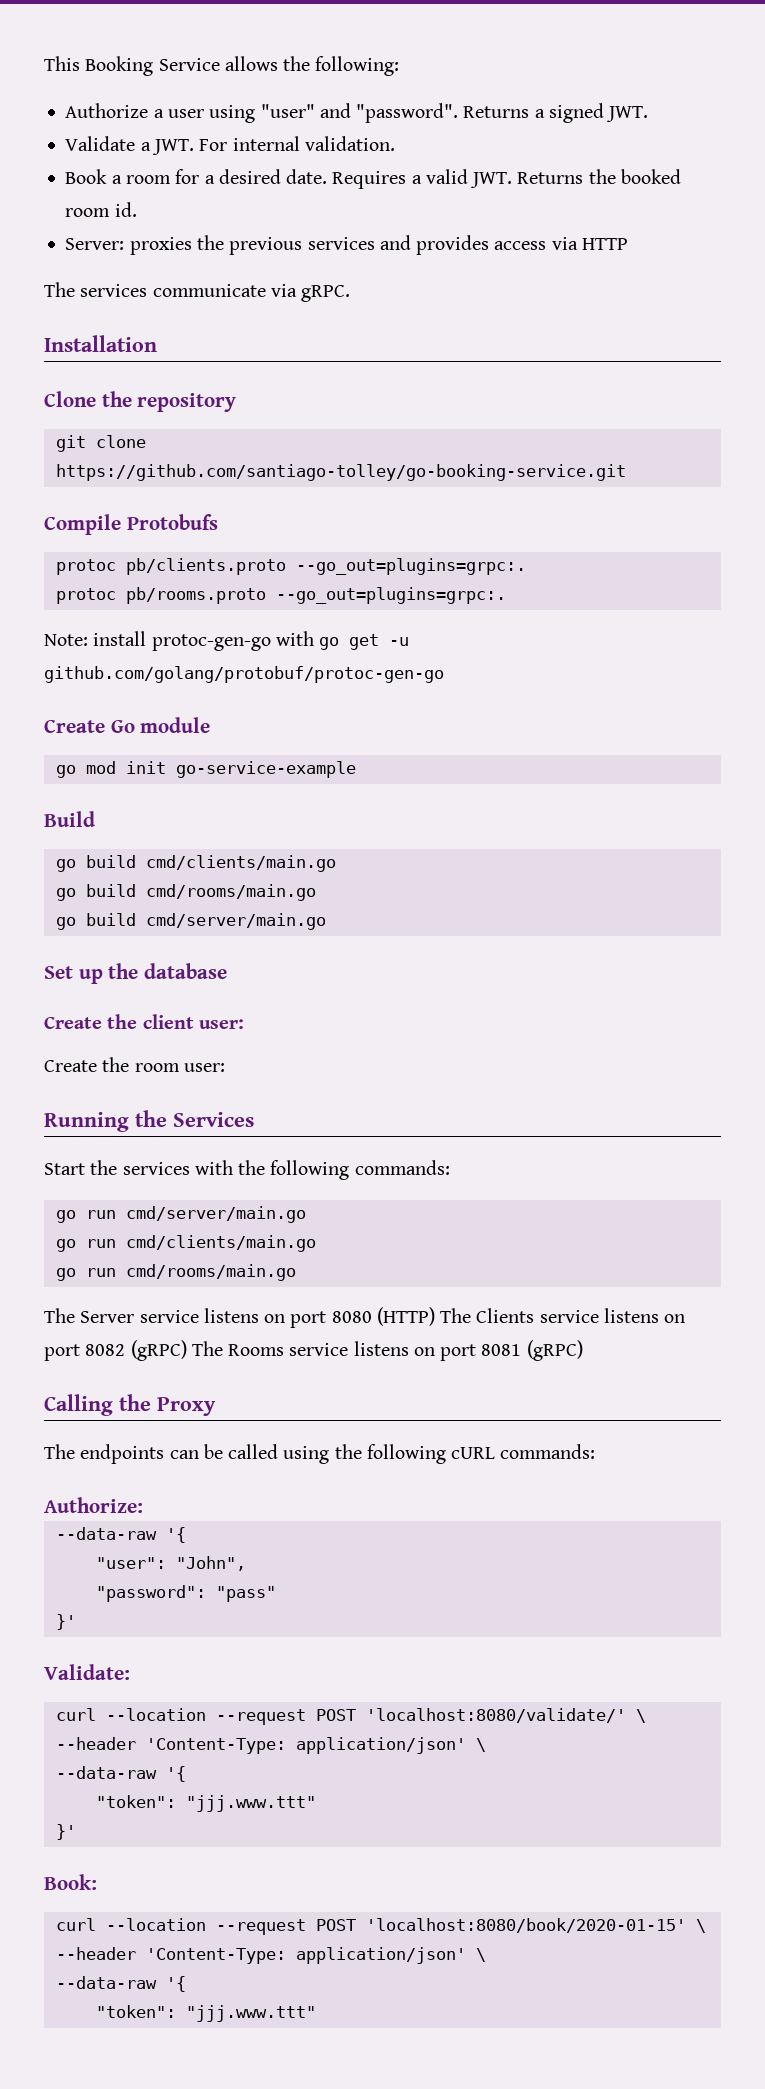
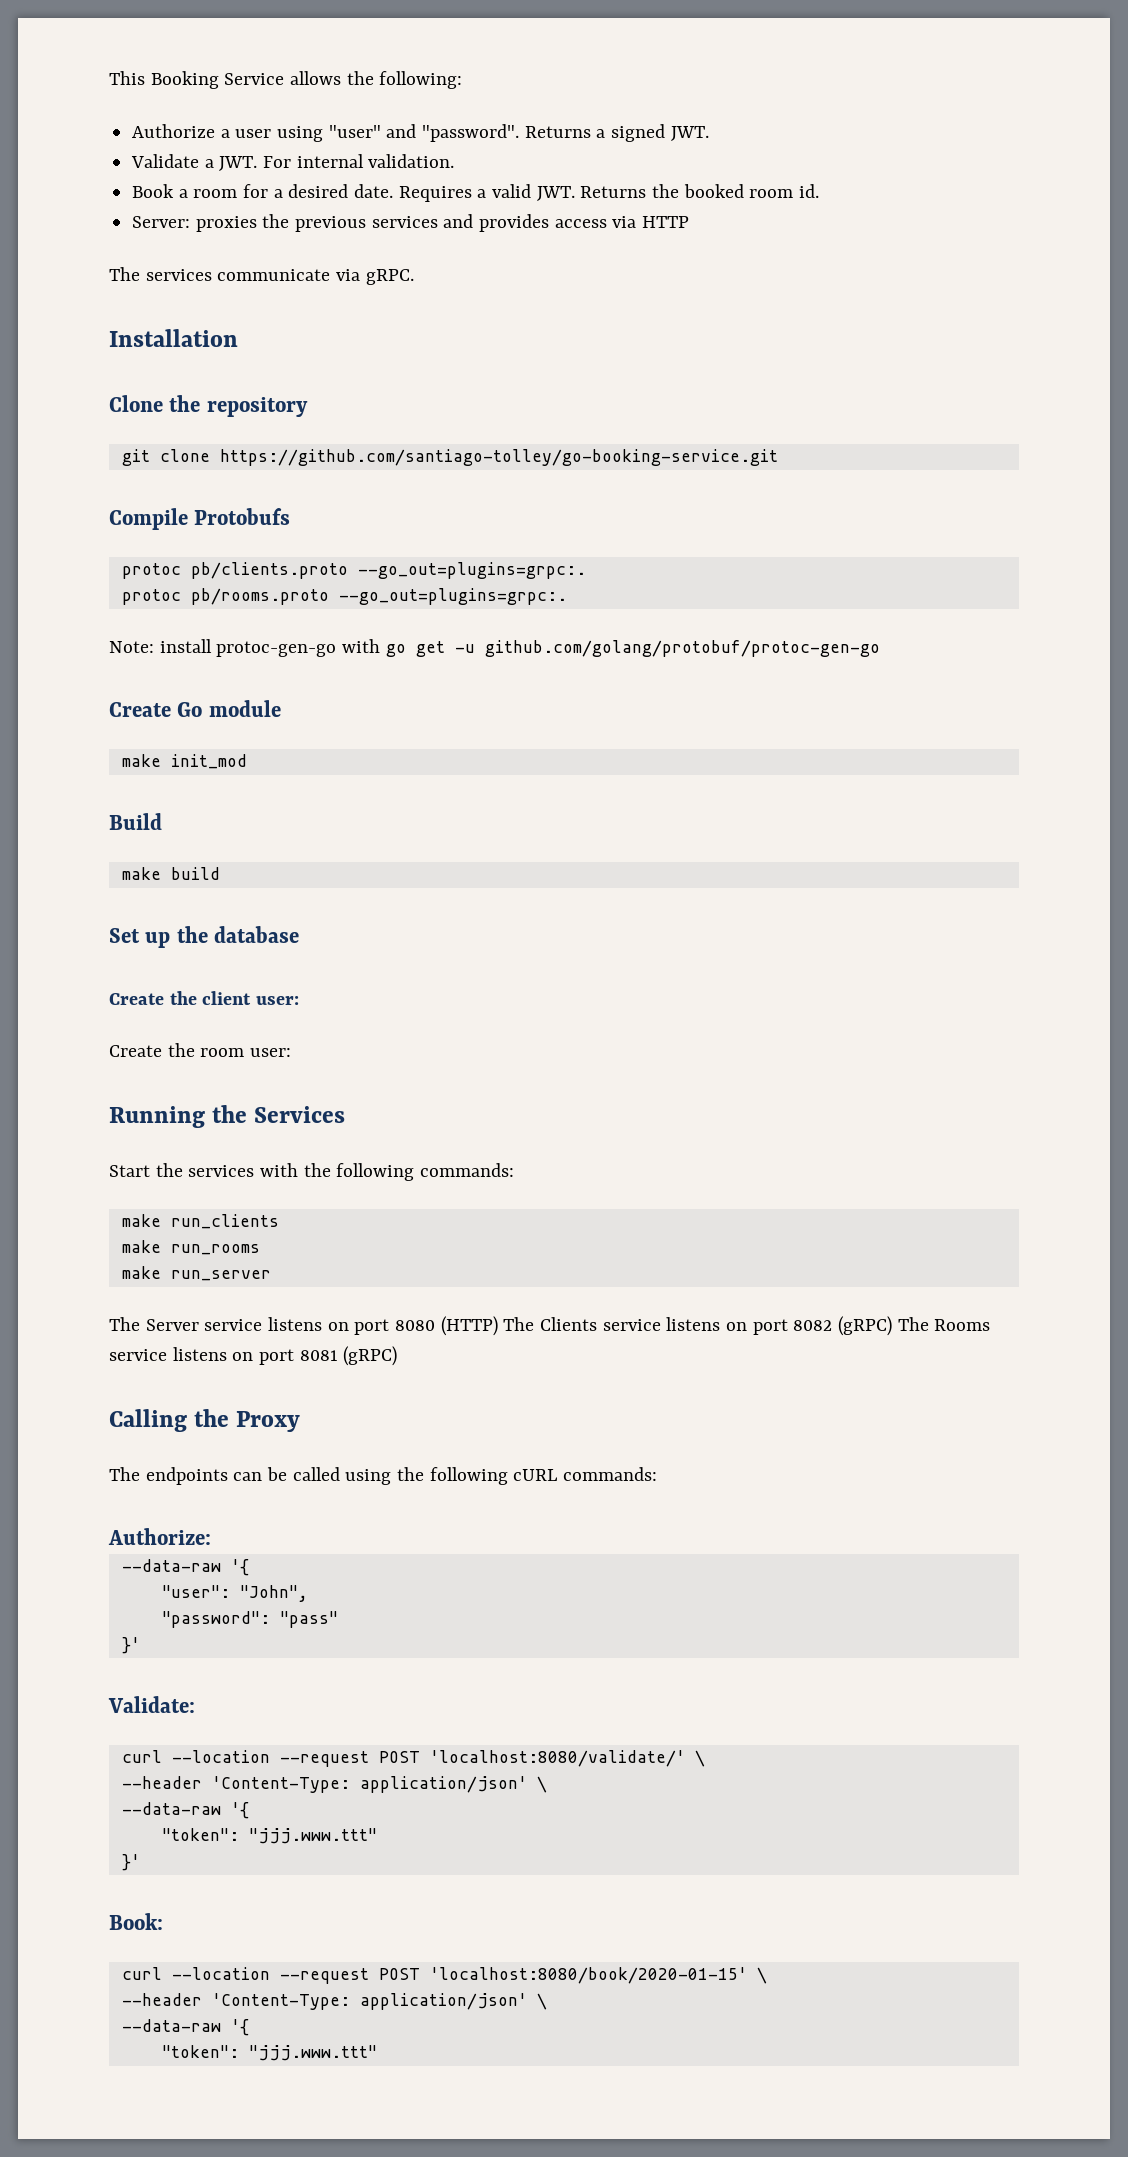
[55,761,356,778] go mod init go-service-example -> [121,754,247,769] make init_mod
[55,855,336,872] [55,884,316,901] [55,913,326,930] go build cmd/clients/main.go // go build cmd/rooms/main.go // go build cmd/server/main.go -> [121,867,220,880] make build
[55,1206,306,1223] [55,1235,316,1252] [55,1264,296,1281] go run cmd/server/main.go // go run cmd/clients/main.go // go run cmd/rooms/main.go -> [121,1214,279,1229] [121,1240,260,1255] [121,1266,271,1281] make run_clients // make run_rooms // make run_server

